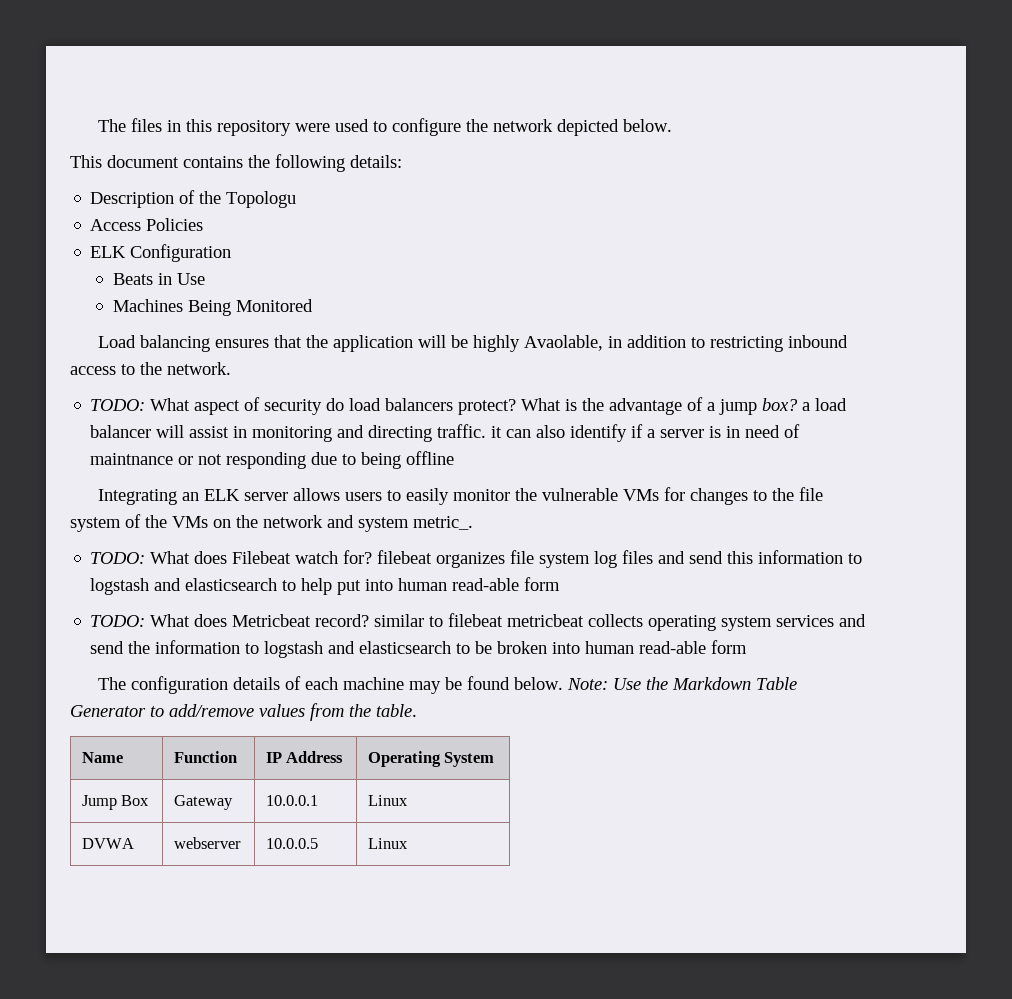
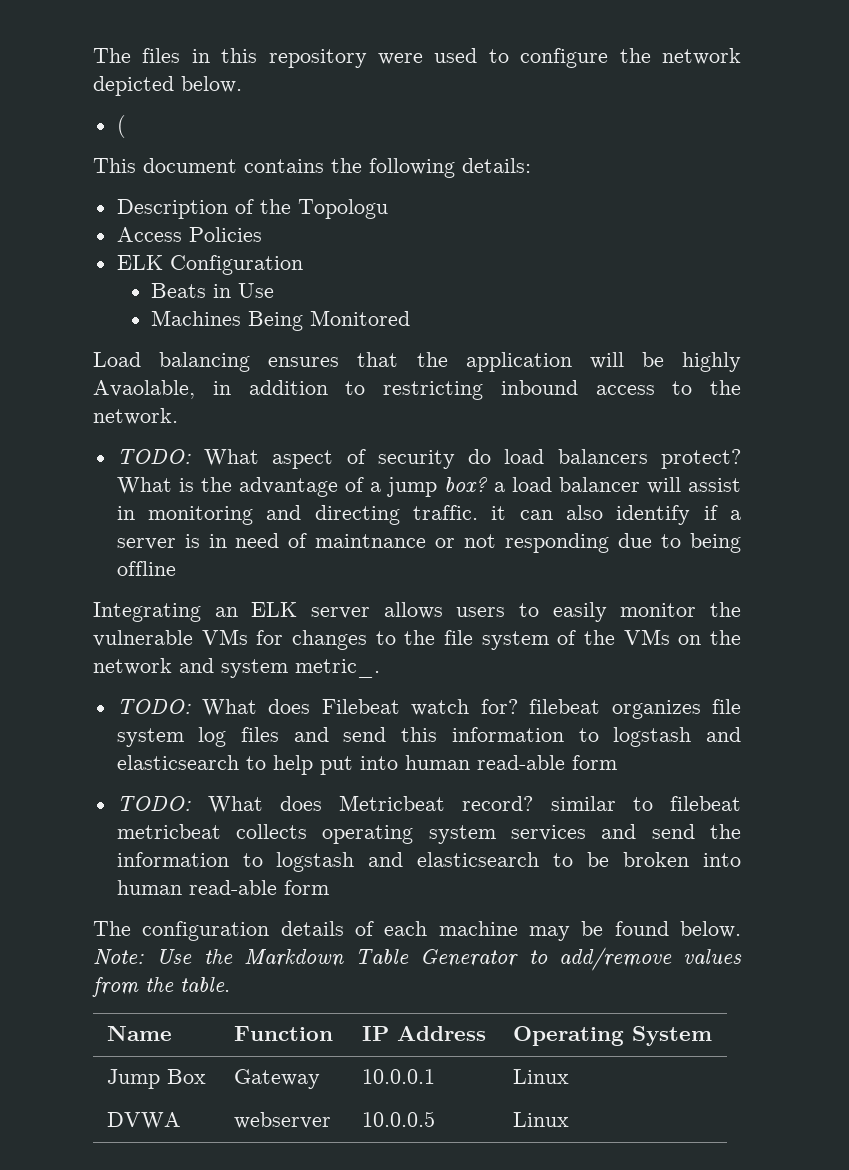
(672, 125) none -> [116,115,126,138] // (

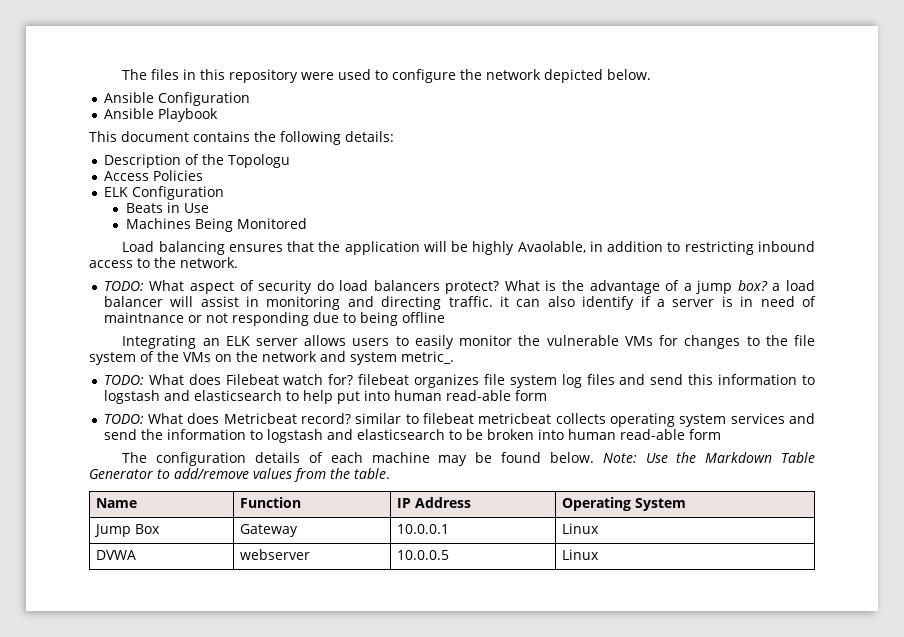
[116,115,126,138] ( -> [103,92,250,106] [103,108,218,122] Ansible Configuration // Ansible Playbook

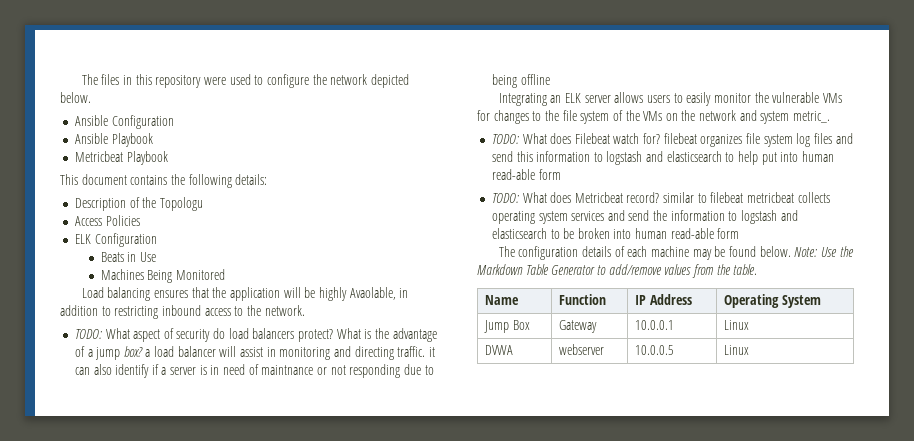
(218, 115) none -> [74,151,168,165] // Metricbeat Playbook

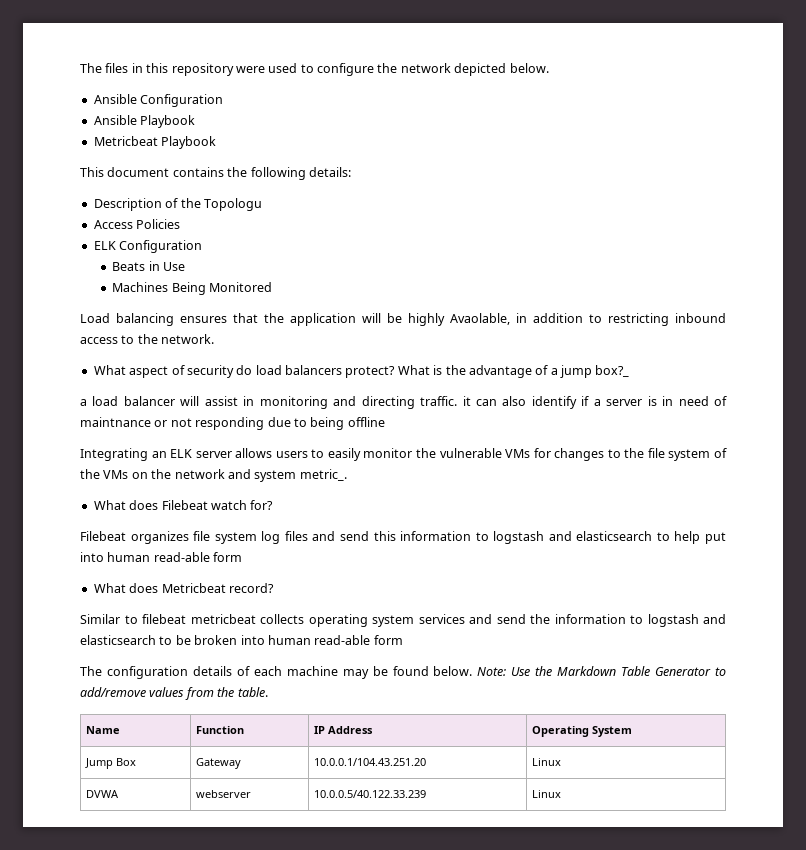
[74,329,102,339] TODO: -> (215, 339) none
[123,346,143,357] box? -> [595,365,630,377] box?_ //
[491,134,519,144] TODO: -> (347, 475) none
[663,133,697,144] filebeat -> [80,531,126,541] // Filebeat
[491,193,519,203] TODO: -> (243, 557) none
[663,192,695,203] similar -> [80,614,120,624] // Similar
[634,320,674,330] 10.0.0.1 -> [313,758,426,766] 10.0.0.1/104.43.251.20
[634,345,674,355] 10.0.0.5 -> [313,790,426,798] 10.0.0.5/40.122.33.239

